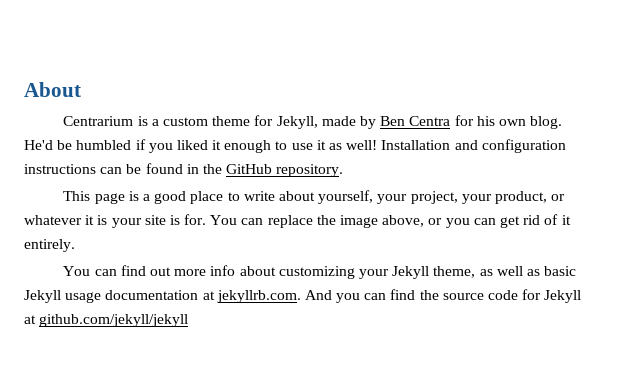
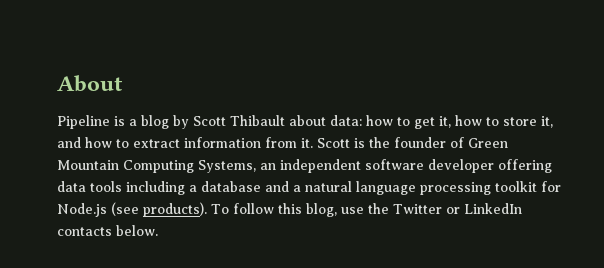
[63,115,563,129] [24,139,566,153] [24,163,344,177] [63,190,566,204] [24,214,571,228] [24,239,75,252] [63,265,577,279] [24,289,582,303] [24,314,189,327] Centrarium is a custom theme for Jekyll, made by Ben Centra for his own blog. He'd be humbled if you liked it enough to use it as well! Installation and configuration instructions can be found in the GitHub repository. // This page is a good place to write about yourself, your project, your product, or whatever it is your site is for. You can replace the image above, or you can get rid of it entirely. // You can find out more info about customizing your Jekyll theme, as well as basic Jekyll usage documentation at jekyllrb.com. And you can find the source code for Jekyll at github.com/jekyll/jekyll -> [57,115,553,129] [57,137,508,148] [57,159,552,173] [57,181,561,195] [57,202,522,217] [57,225,158,236] Pipeline is a blog by Scott Thibault about data: how to get it, how to store it, and how to extract information from it. Scott is the founder of Green Mountain Computing Systems, an independent software developer offering data tools including a database and a natural language processing toolkit for Node.js (see products). To follow this blog, use the Twitter or LinkedIn contacts below.

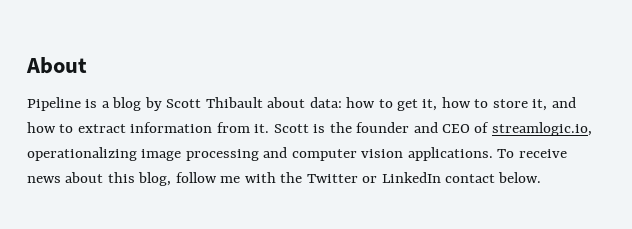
[450,137,508,148] [57,159,552,173] [57,181,561,195] [57,202,364,217] of Green Mountain Computing Systems, an independent software developer offering data tools including a database and a natural language processing toolkit for Node.js (see products). To follow this blog, use -> [413,122,592,136] [27,147,567,161] [27,172,276,186] and CEO of streamlogic.io, operationalizing image processing and computer vision applications. To receive news about this blog, follow me with
[57,227,112,236] contacts -> [445,174,496,183] contact

